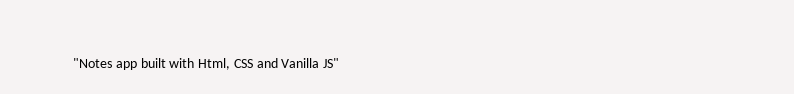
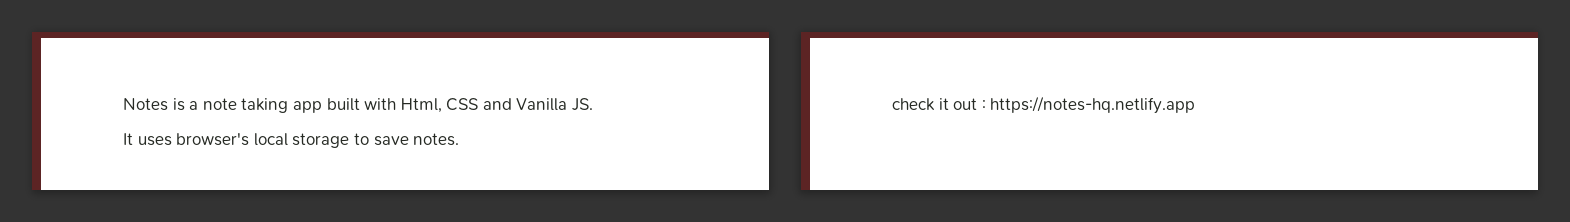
[73,58,112,68] "Notes -> [123,98,289,113] Notes is a note taking
[323,58,340,68] JS" -> [572,98,594,111] [123,133,460,148] [892,96,1196,114] JS. // It uses browser's local storage to save notes. // check it out : https://notes-hq.netlify.app

